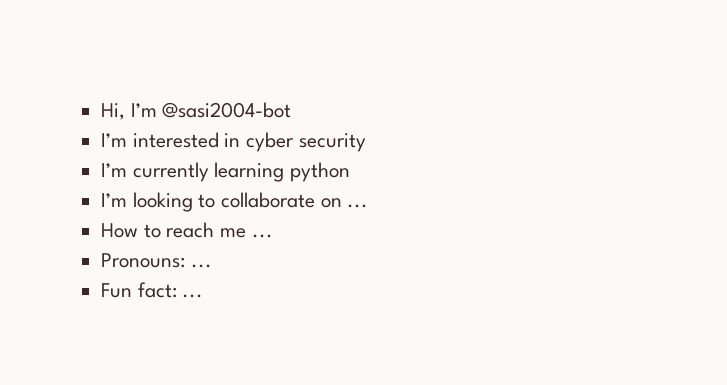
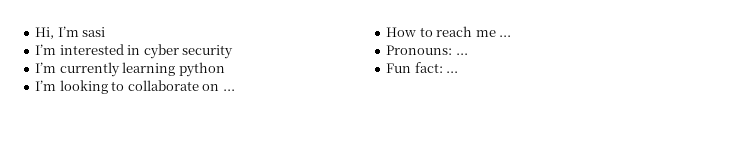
[162,102,292,118] @sasi2004-bot -> [82,27,106,37] sasi

